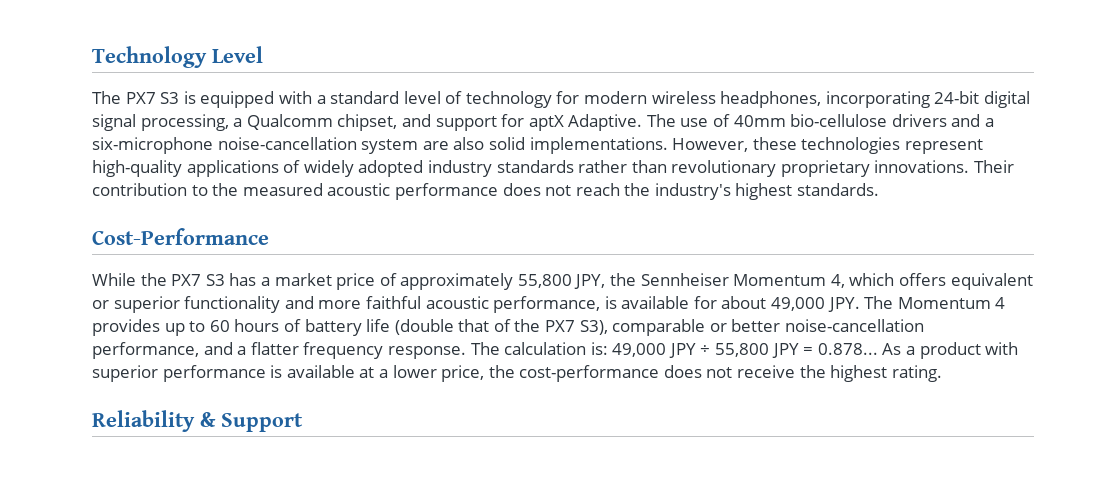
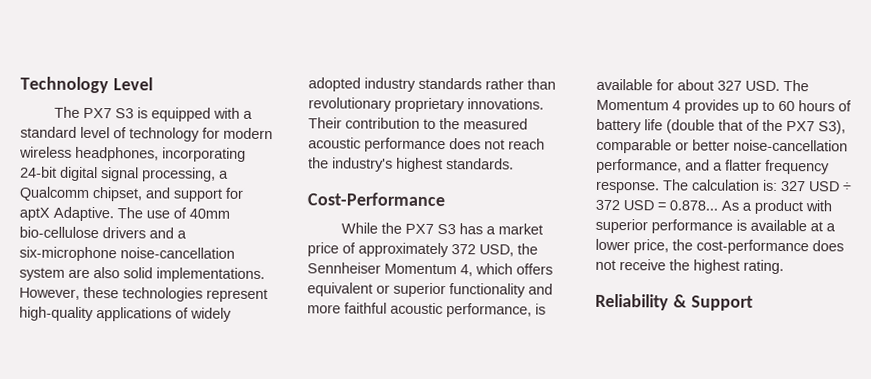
[517,274,606,289] 55,800 JPY, -> [451,244,514,257] 372 USD,
[771,297,860,312] 49,000 JPY. -> [717,80,780,91] 327 USD.
[612,343,799,358] 49,000 JPY ÷ 55,800 JPY -> [780,180,852,192] [595,199,654,211] 327 USD ÷ 372 USD

